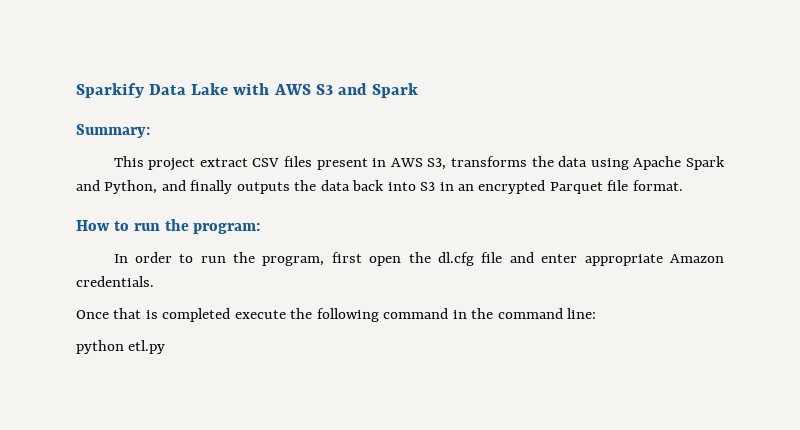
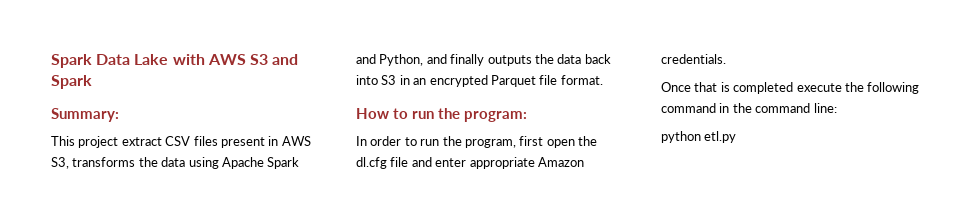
[76,83,144,98] Sparkify -> [51,54,92,68] Spark

